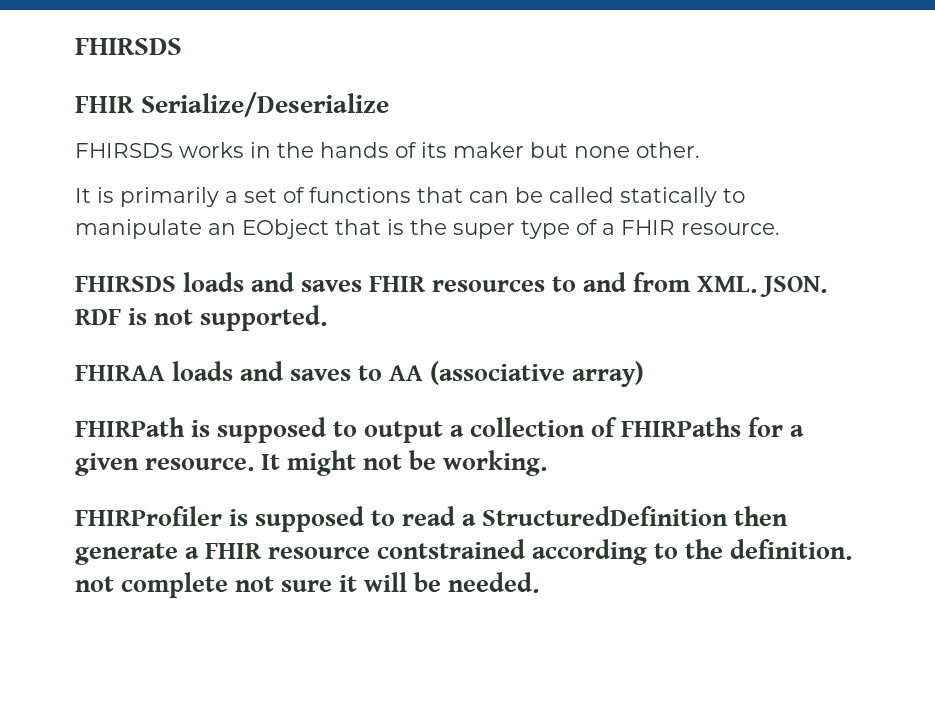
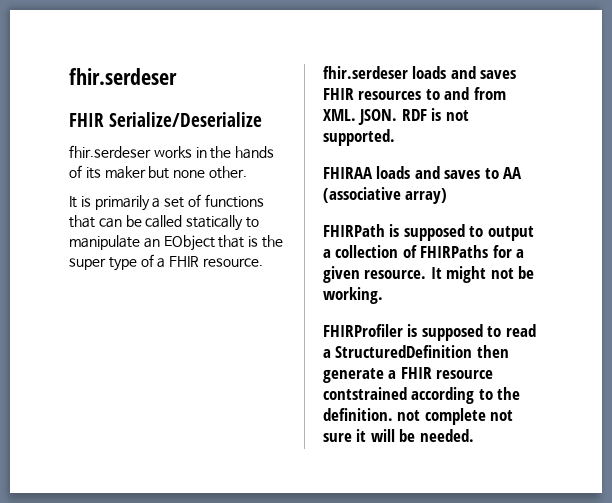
[75,38,182,55] FHIRSDS -> [69,68,177,85] fhir.serdeser
[75,143,173,158] FHIRSDS -> [69,145,151,158] fhir.serdeser
[75,276,176,292] FHIRSDS -> [323,66,408,79] fhir.serdeser

